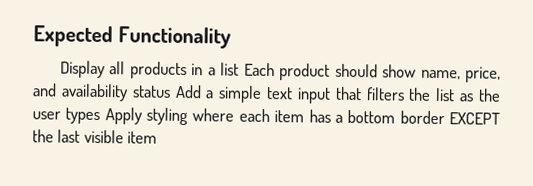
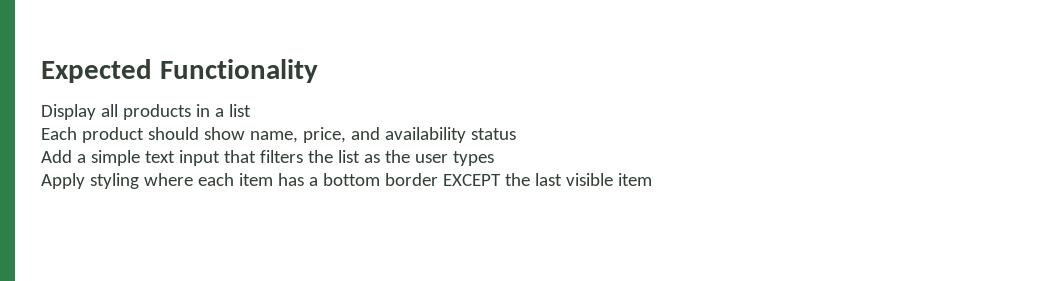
(240, 69) none -> (251, 110) //
(171, 91) none -> (516, 134) //
(101, 116) none -> (494, 158) //

